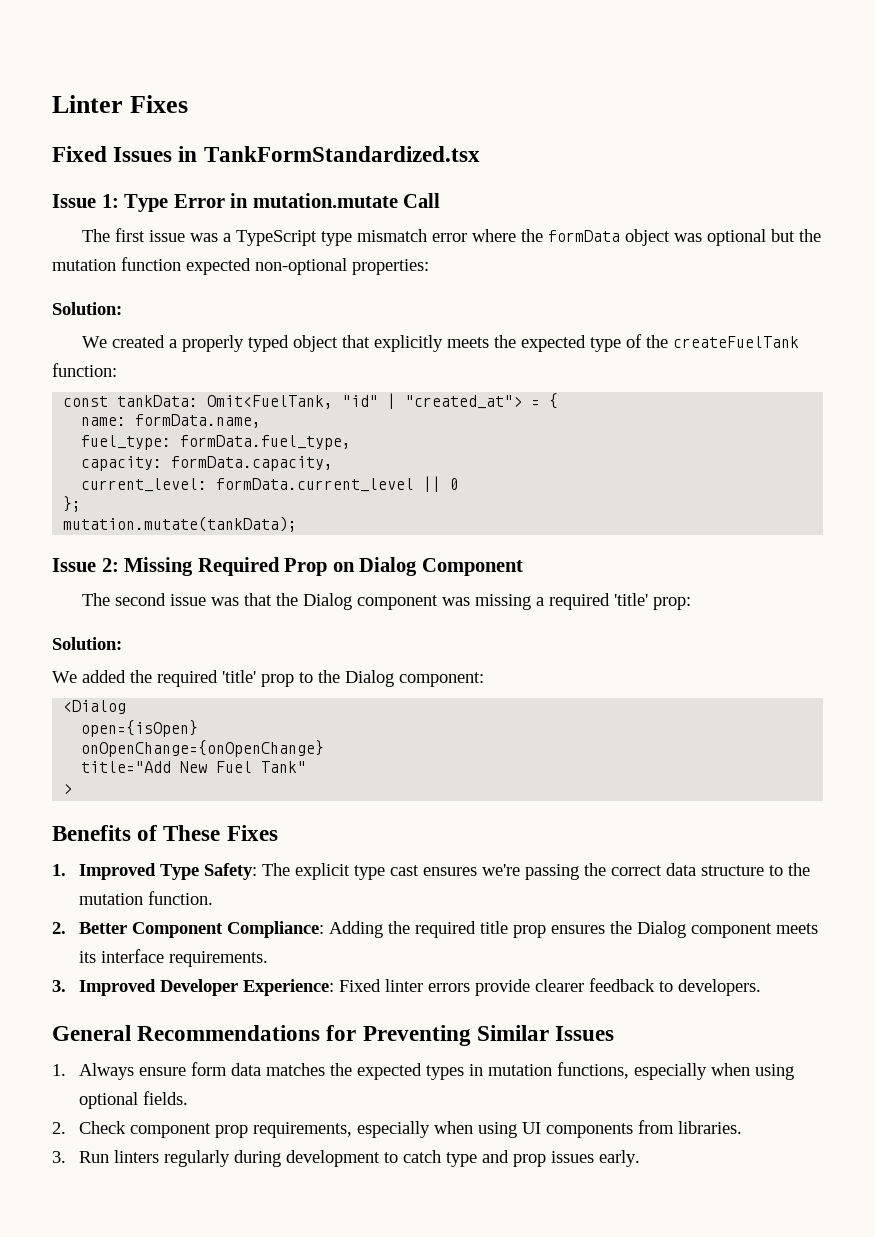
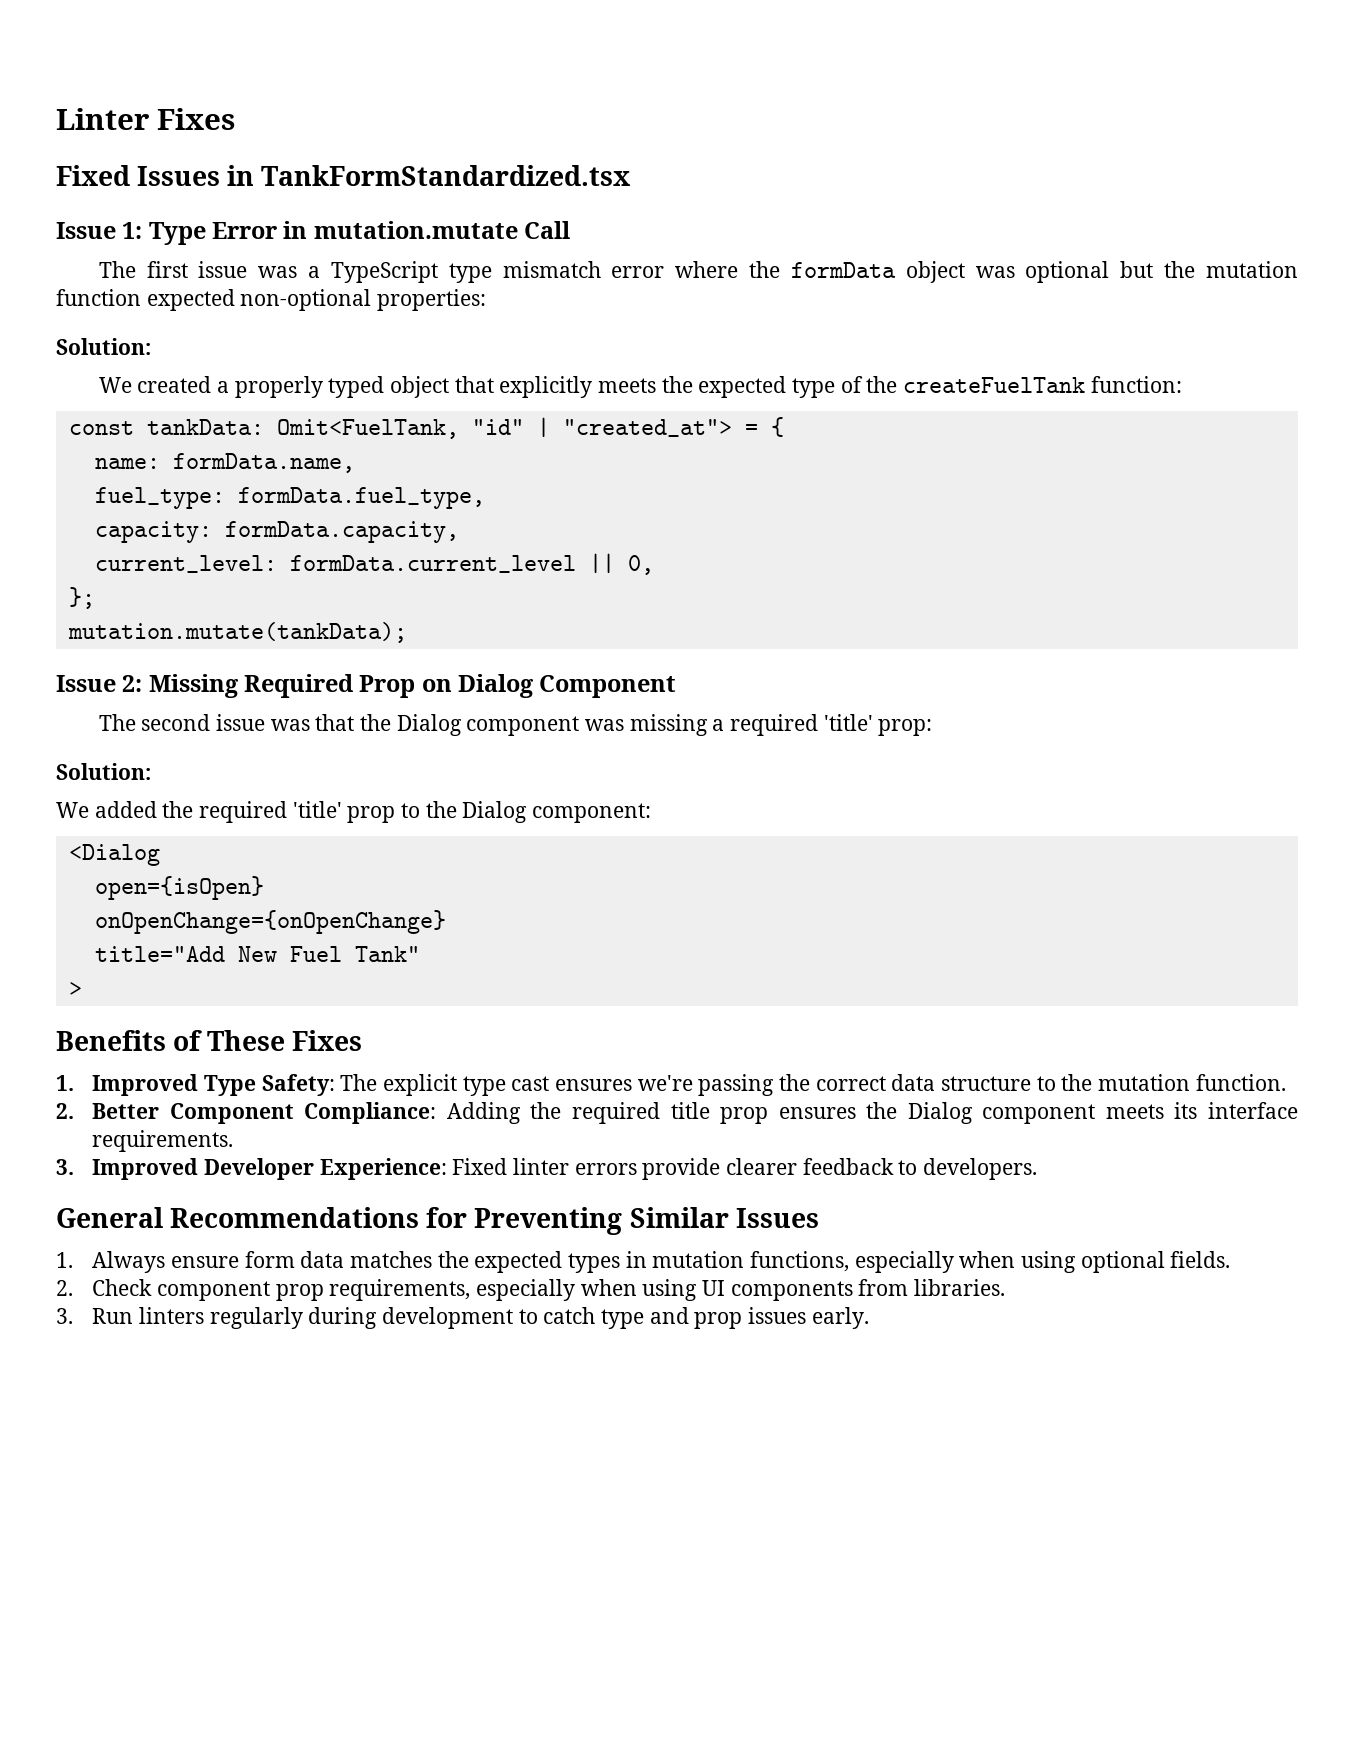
[450,478,460,490] 0 -> [627,555,654,575] 0,

